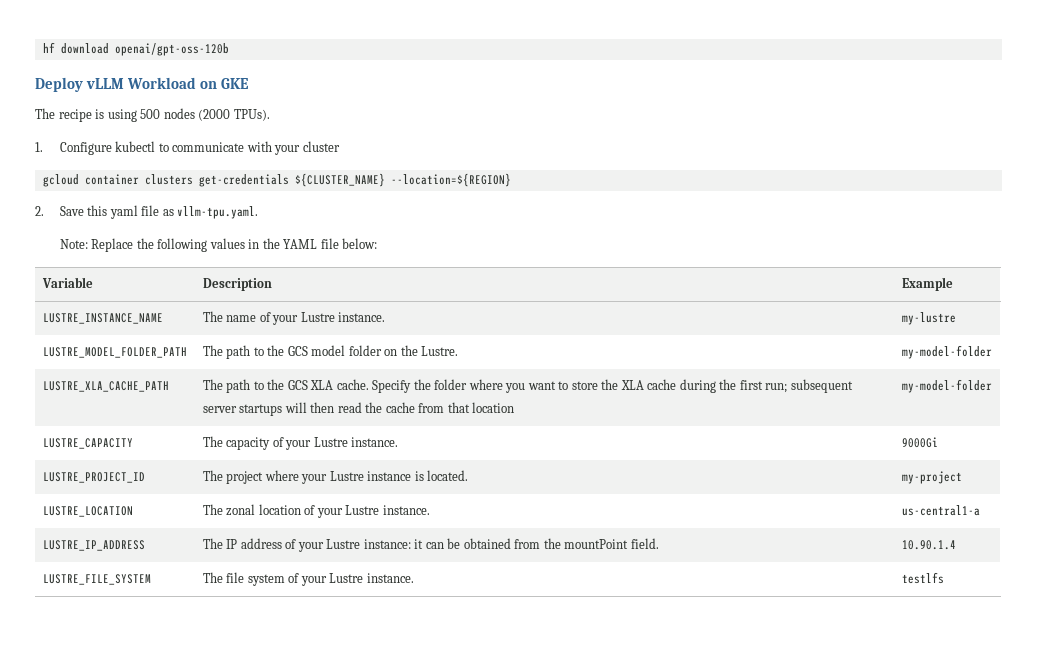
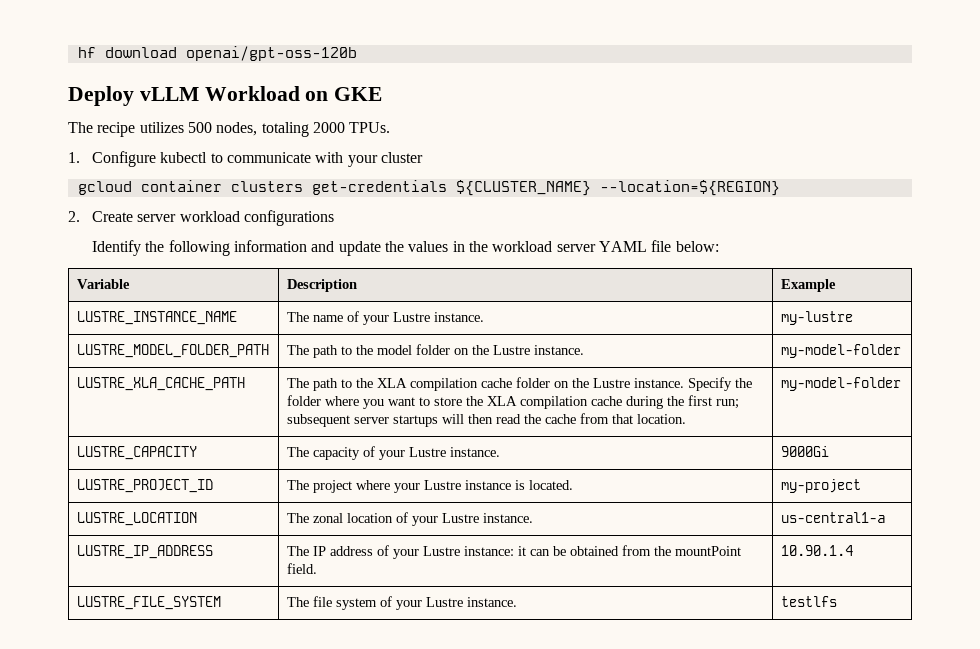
[95,108,270,122] is using 500 nodes (2000 TPUs). -> [139,122,391,137] utilizes 500 nodes, totaling 2000 TPUs.
[59,205,259,219] [59,238,208,252] Save this yaml file as vllm-tpu.yaml. // Note: Replace the following -> [92,210,334,226] [92,240,404,256] Create server workload configurations // Identify the following information and update the
(280, 243) none -> [492,241,596,252] workload server
[287,346,308,356] GCS -> (373, 350) none
[421,346,459,356] Lustre. -> [492,345,584,355] Lustre instance.
[287,379,369,390] GCS XLA cache. -> [376,377,684,391] XLA compilation cache folder on the Lustre instance.
(644, 385) none -> [519,396,588,409] compilation
[472,402,515,413] location -> [636,414,686,424] location.

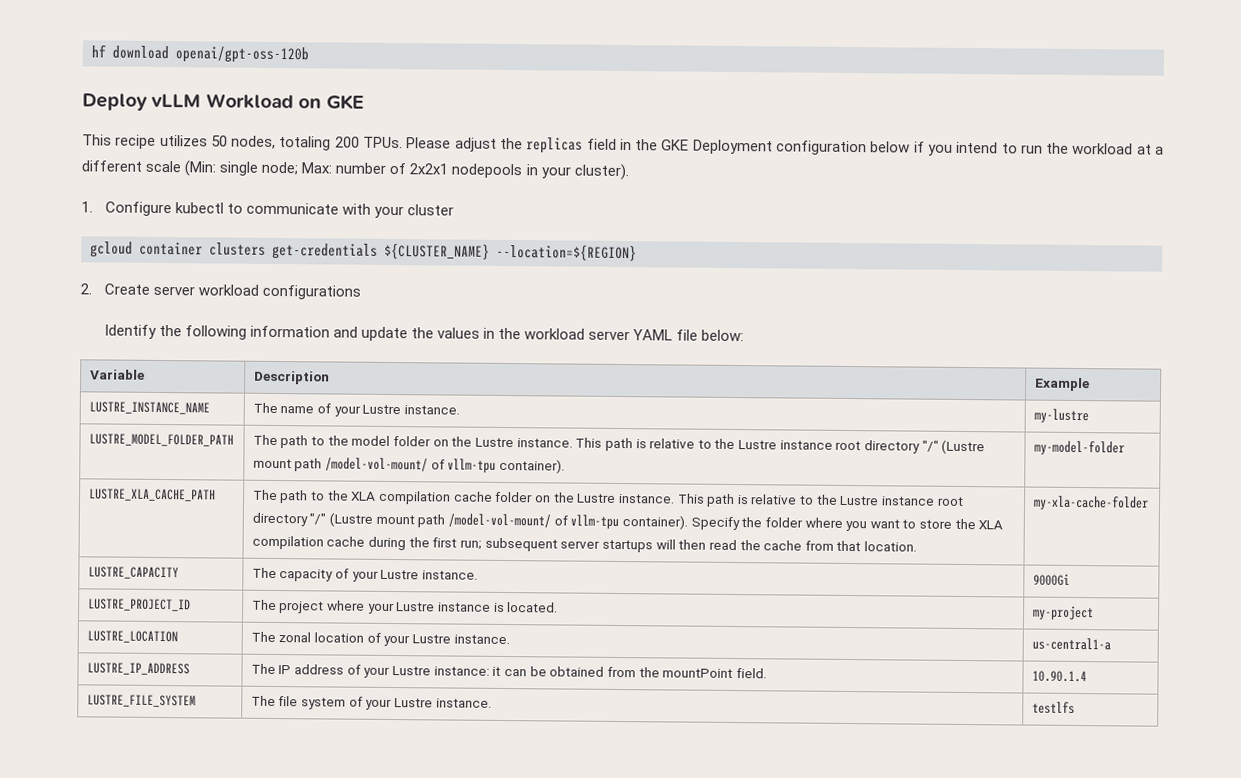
[68,122,93,133] The -> [82,134,112,146] This
[187,122,212,133] 500 -> [210,135,228,147] 50
[312,122,345,133] 2000 -> [334,136,360,148] 200
(391, 127) none -> [406,137,1165,156] [81,160,629,181] Please adjust the replicas field in the GKE Deployment configuration below if you intend to run the workload at a different scale (Min: single node; Max: number of 2x2x1 nodepools in your cluster).
(584, 350) none -> [575,437,986,455] [252,457,566,474] This path is relative to the Lustre instance root directory "/" (Lustre mount path /model-vol-mount/ of vllm-tpu container).
(684, 383) none -> [677,493,964,508] [251,512,688,530] This path is relative to the Lustre instance root directory "/" (Lustre mount path /model-vol-mount/ of vllm-tpu container).
[780,377,901,391] my-model-folder -> [1032,495,1149,511] my-xla-cache-folder

